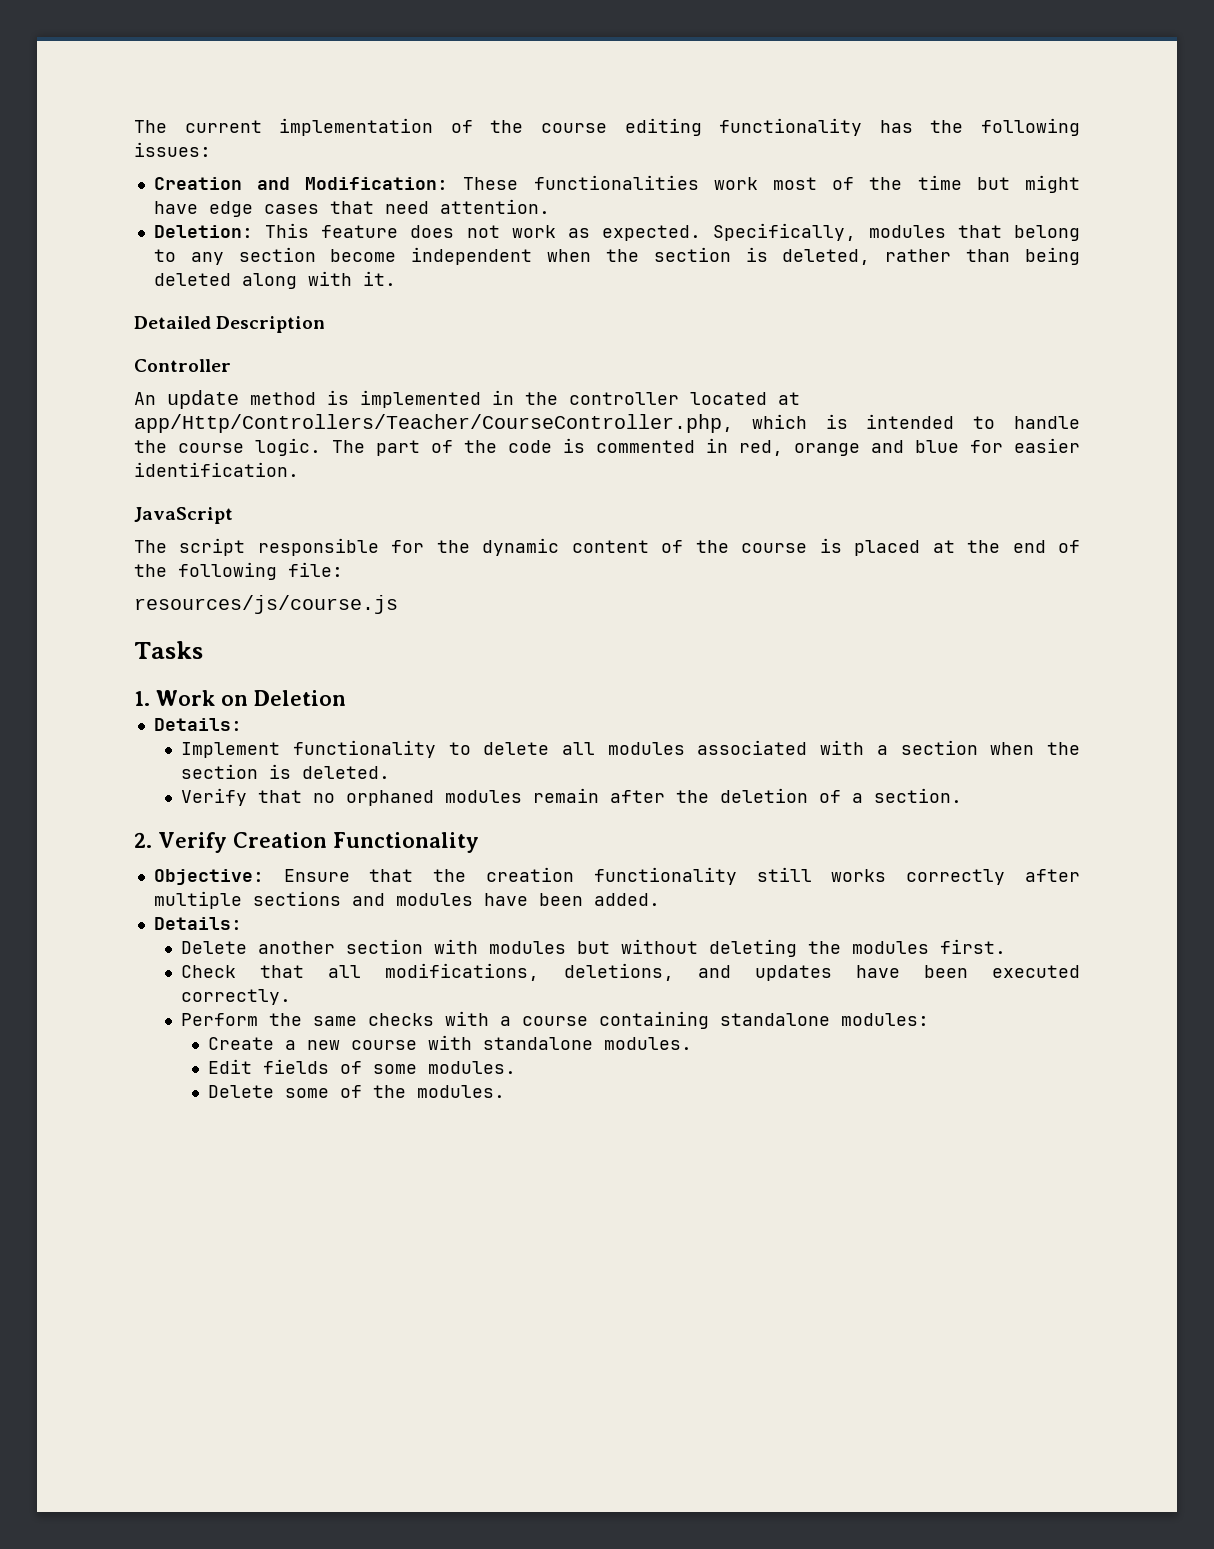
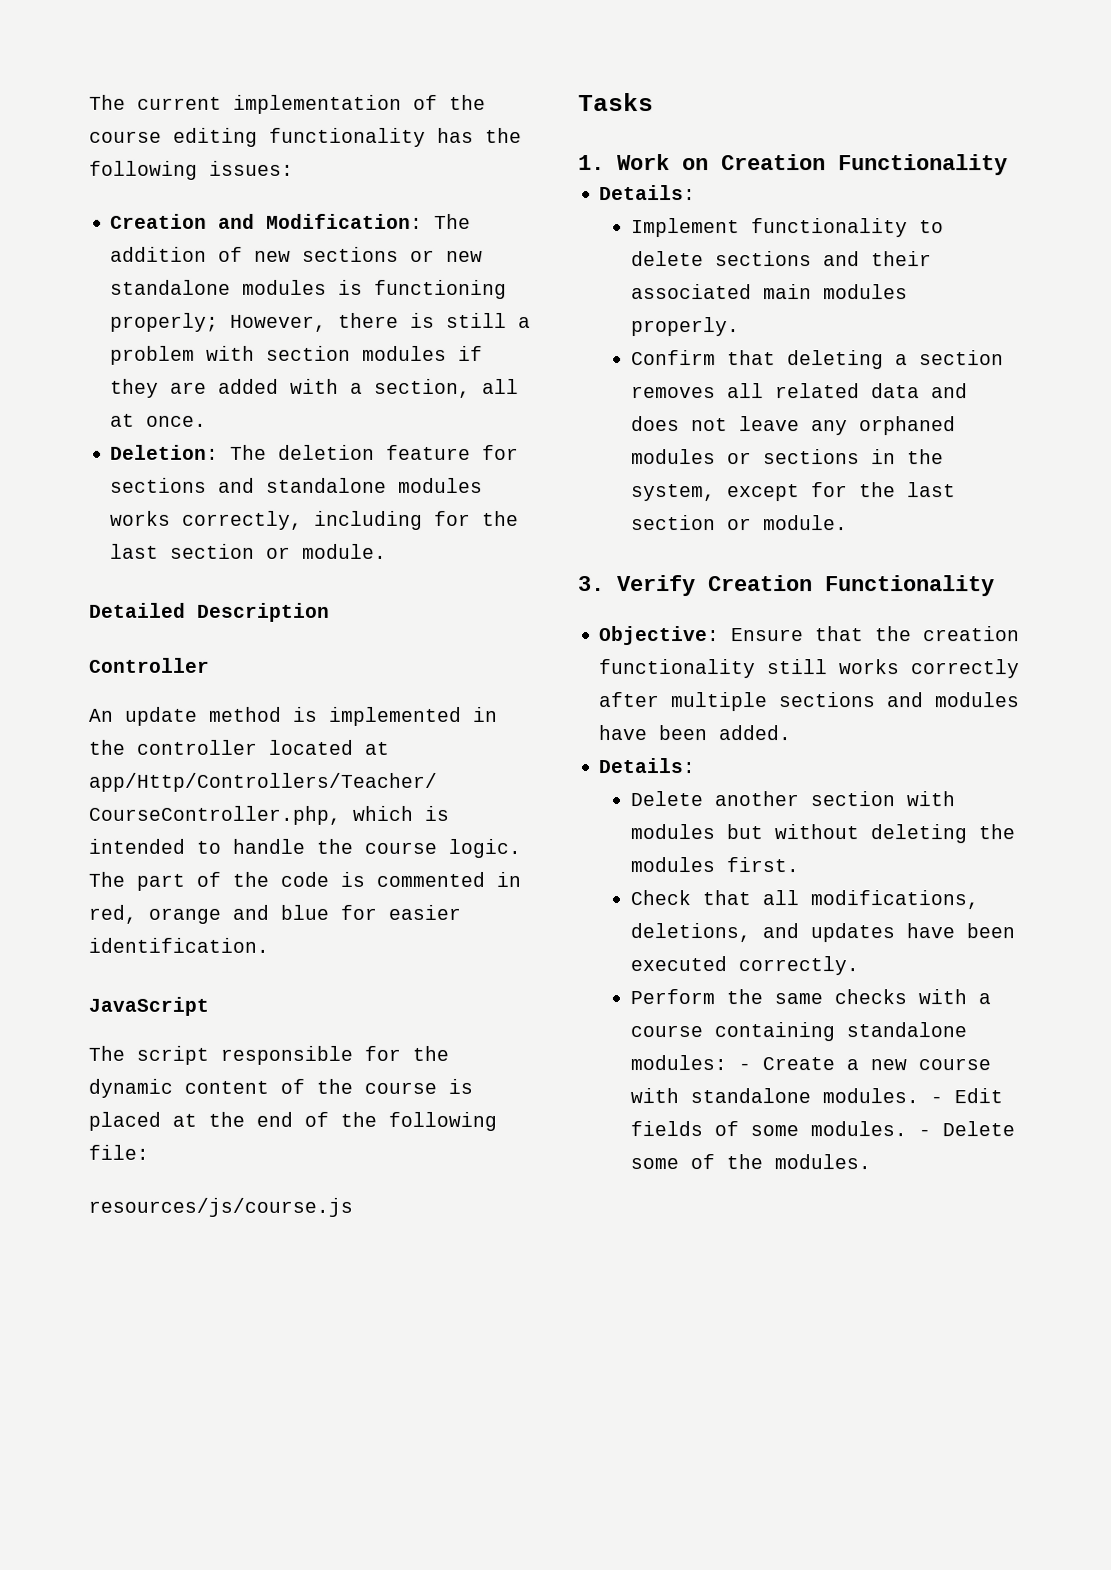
[463,175,1081,193] [153,199,550,217] [153,223,1081,241] [153,247,1081,265] [153,271,396,289] These functionalities work most of the time but might have edge cases that need attention. // Deletion: This feature does not work as expected. Specifically, modules that belong to any section become independent when the section is deleted, rather than being deleted along with it. -> [434,213,472,229] [110,246,484,262] [110,279,508,299] [110,312,532,332] [110,345,484,365] [110,378,520,398] [110,413,208,427] [110,444,520,460] [110,477,484,493] [110,510,520,530] [110,543,388,559] The addition of new sections or new standalone modules is functioning properly; However, there is still a problem with section modules if they are added with a section, all at once. // Deletion: The deletion feature for sections and standalone modules works correctly, including for the last section or module.
[253,690,346,706] Deletion -> [721,154,1008,176] Creation Functionality
[561,740,1081,755] [181,764,391,779] [181,788,963,806] [134,832,152,848] all modules associated with a section when the section is deleted. // Verify that no orphaned modules remain after the deletion of a section. // 2. -> [714,251,932,267] [630,284,908,300] [630,317,740,337] [630,350,1004,370] [630,383,968,399] [630,416,956,436] [630,449,944,465] [630,482,956,502] [630,515,848,531] [578,576,605,592] sections and their associated main modules properly. // Confirm that deleting a section removes all related data and does not leave any orphaned modules or sections in the system, except for the last section or module. // 3.
(930, 1019) // -> [737,1063,751,1071] -
(693, 1043) // -> [929,1096,943,1104] -
(517, 1067) // -> [917,1129,931,1137] -

